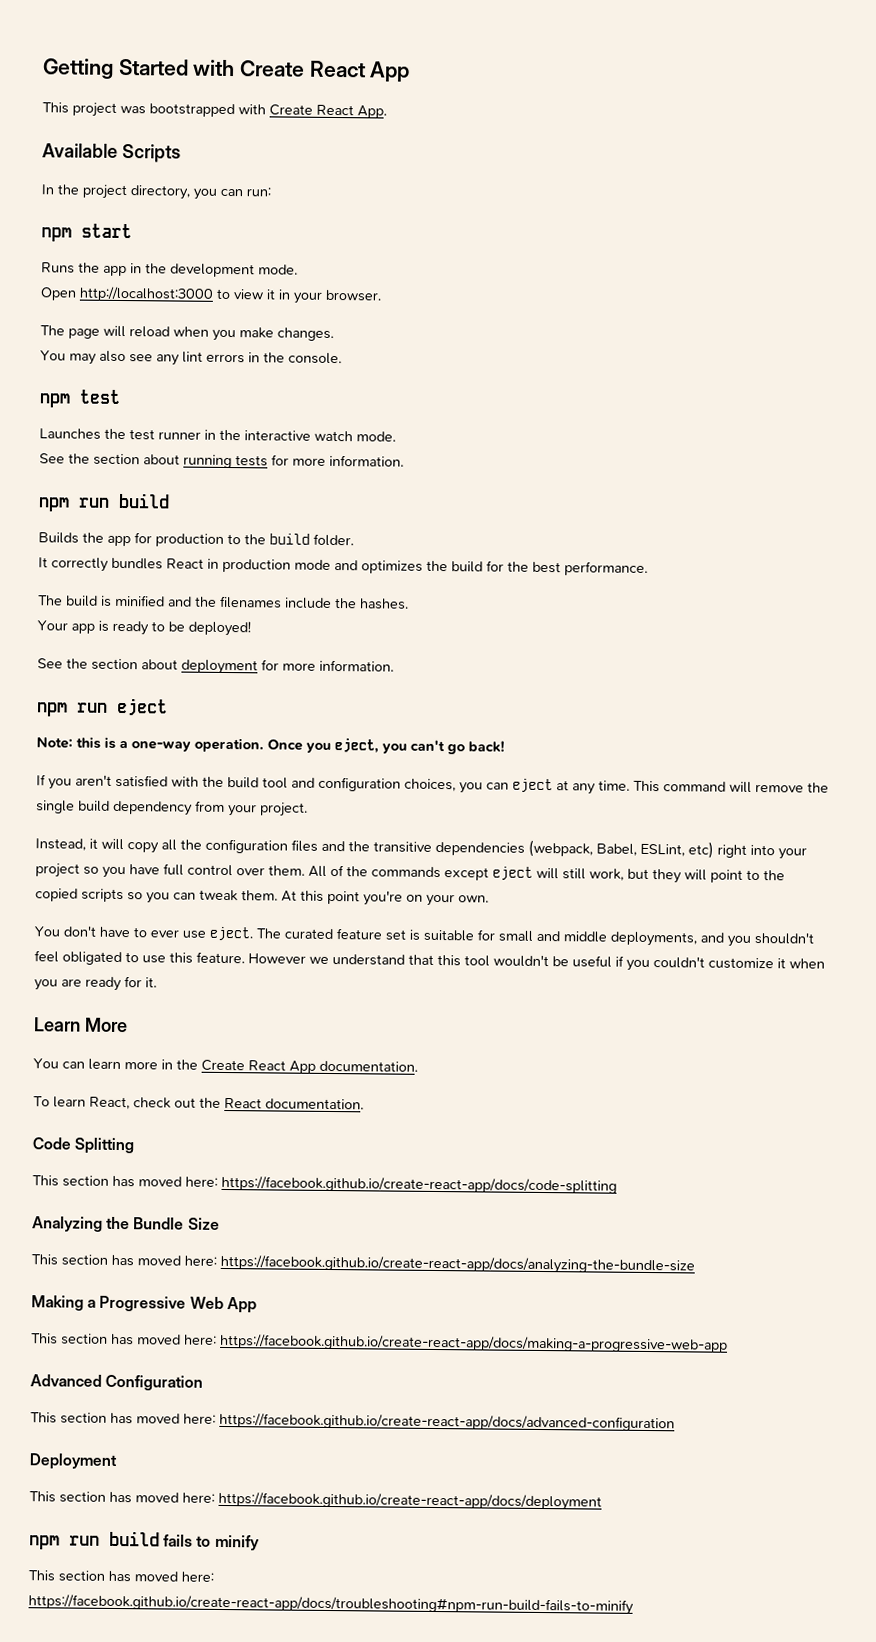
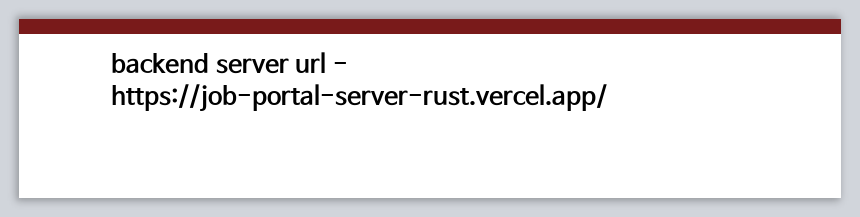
[42,58,411,83] [42,102,387,119] [42,143,181,163] [41,184,271,200] [41,223,132,242] [41,262,298,278] [40,286,381,304] [40,325,334,342] [40,350,342,366] [39,389,121,408] [39,428,396,442] [39,453,404,469] [38,492,170,512] [38,532,354,547] [38,557,648,576] [38,594,409,610] [37,620,251,637] [37,658,394,675] [36,697,168,717] [36,736,505,755] [36,774,829,795] [36,800,308,817] [35,838,807,860] [35,863,785,884] [35,888,489,907] [34,925,814,947] [34,950,825,972] [34,976,157,992] [34,1017,128,1033] [33,1058,418,1074] [33,1096,364,1110] [32,1137,135,1155] [32,1175,617,1194] [32,1216,220,1232] [31,1254,695,1275] [31,1295,257,1314] [31,1333,728,1353] [30,1374,204,1391] [30,1412,675,1432] [29,1453,118,1471] [29,1491,602,1511] [29,1530,260,1551] [28,1570,214,1583] [28,1594,634,1615] Getting Started with Create React App // This project was bootstrapped with Create React App. // Available Scripts // In the project directory, you can run: // npm start // Runs the app in the development mode. // Open http://localhost:3000 to view it in your browser. // The page will reload when you make changes. // You may also see any lint errors in the console. // npm test // Launches the test runner in the interactive watch mode. // See the section about running tests for more information. // npm run build // Builds the app for production to the build folder. // It correctly bundles React in production mode and optimizes the build for the best performance. // The build is minified and the filenames include the hashes. // Your app is ready to be deployed! // See the section about deployment for more information. // npm run eject // Note: this is a one-way operation. Once you eject, you can't go back! // If you aren't satisfied with the build tool and configuration choices, you can eject at any time. This command will remove the single build dependency from your project. // Instead, it will copy all the configuration files and the transitive dependencies (webpack, Babel, ESLint, etc) right into your project so you have full control over them. All of the commands except eject will still work, but they will point to the copied scripts so you can tweak them. At this point you're on your own. // You don't have to ever use eject. The curated feature set is suitable for small and middle deployments, and you shouldn't feel obligated to use this feature. However we understand that this tool wouldn't be useful if you couldn't customize it when you are ready for it. // Learn More // You can learn more in the Create React App documentation. // To learn React, check out the React documentation. // Code Splitting // This section has moved here: https://facebook.github.io/create-react-app/docs/code-splitting // Analyzing the Bundle Size // This section has moved here: https://facebook.github.io/create-react-app/docs/analyzing-the-bundle-size // Making a Progressive Web App // This section has moved here: https://facebook.github.io/create-react-app/docs/making-a-progressive-web-app // Advanced Configuration // This section has moved here: https://facebook.github.io/create-react-app/docs/advanced-configuration // Deployment // This section has moved here: https://facebook.github.io/create-react-app/docs/deployment // npm run build fails to minify // This section has moved here: https://facebook.github.io/create-react-app/docs/troubleshooting#npm-run-build-fails-to-minify -> [111,52,348,74] [111,84,607,112] backend server url - https://job-portal-server-rust.vercel.app/

